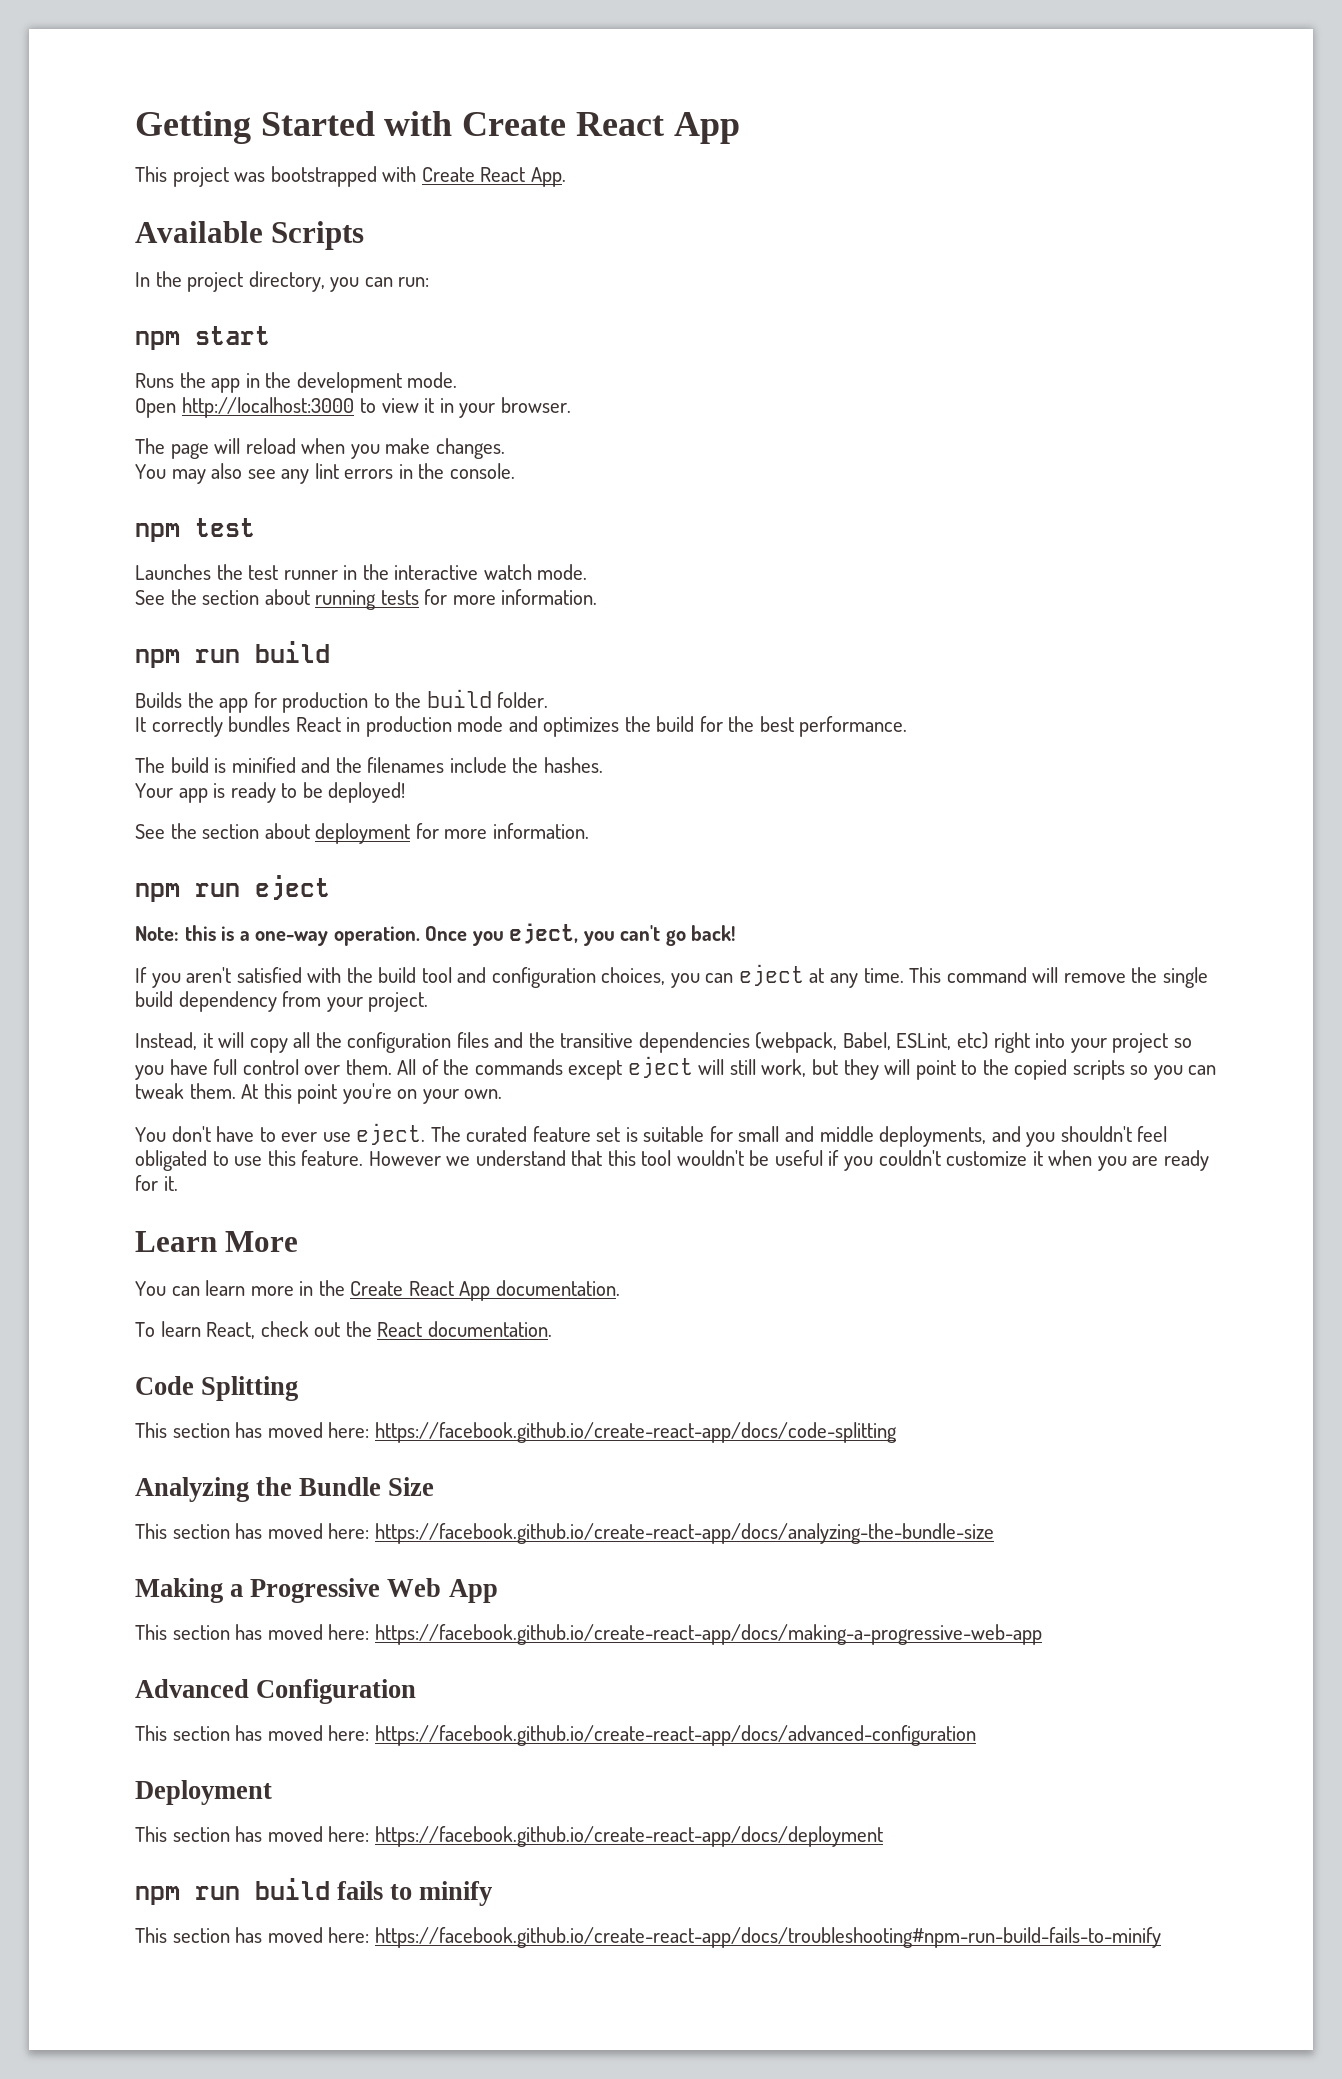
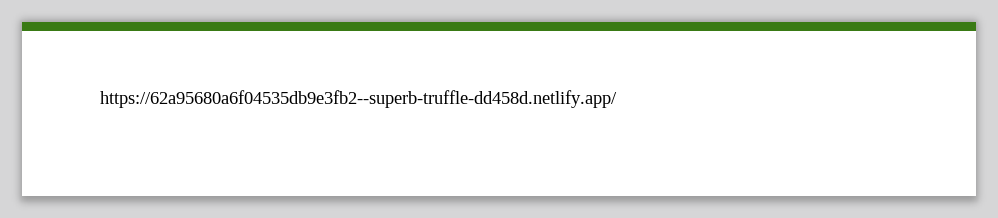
[135,111,740,144] [135,166,566,187] [135,221,365,250] [135,271,430,292] [135,326,270,350] [135,372,458,393] [135,397,571,418] [135,438,505,459] [135,463,515,484] [135,518,255,542] [135,564,588,580] [135,589,598,610] [135,641,330,668] [135,689,549,713] [135,716,908,737] [135,757,603,773] [135,782,406,803] [135,823,589,844] [135,875,330,902] [135,923,737,946] [135,964,1208,988] [135,991,429,1012] [135,1032,1192,1053] [135,1056,1217,1080] [135,1083,503,1104] [135,1123,1168,1147] [135,1150,1209,1171] [135,1175,178,1191] [135,1231,299,1252] [135,1280,620,1301] [135,1321,552,1339] [135,1376,299,1401] [135,1422,897,1443] [135,1477,435,1502] [135,1523,994,1544] [135,1578,498,1603] [135,1624,1042,1645] [135,1679,417,1704] [135,1725,976,1746] [135,1780,272,1805] [135,1826,883,1847] [135,1878,493,1906] [135,1927,1161,1948] Getting Started with Create React App // This project was bootstrapped with Create React App. // Available Scripts // In the project directory, you can run: // npm start // Runs the app in the development mode. // Open http://localhost:3000 to view it in your browser. // The page will reload when you make changes. // You may also see any lint errors in the console. // npm test // Launches the test runner in the interactive watch mode. // See the section about running tests for more information. // npm run build // Builds the app for production to the build folder. // It correctly bundles React in production mode and optimizes the build for the best performance. // The build is minified and the filenames include the hashes. // Your app is ready to be deployed! // See the section about deployment for more information. // npm run eject // Note: this is a one-way operation. Once you eject, you can't go back! // If you aren't satisfied with the build tool and configuration choices, you can eject at any time. This command will remove the single build dependency from your project. // Instead, it will copy all the configuration files and the transitive dependencies (webpack, Babel, ESLint, etc) right into your project so you have full control over them. All of the commands except eject will still work, but they will point to the copied scripts so you can tweak them. At this point you're on your own. // You don't have to ever use eject. The curated feature set is suitable for small and middle deployments, and you shouldn't feel obligated to use this feature. However we understand that this tool wouldn't be useful if you couldn't customize it when you are ready for it. // Learn More // You can learn more in the Create React App documentation. // To learn React, check out the React documentation. // Code Splitting // This section has moved here: https://facebook.github.io/create-react-app/docs/code-splitting // Analyzing the Bundle Size // This section has moved here: https://facebook.github.io/create-react-app/docs/analyzing-the-bundle-size // Making a Progressive Web App // This section has moved here: https://facebook.github.io/create-react-app/docs/making-a-progressive-web-app // Advanced Configuration // This section has moved here: https://facebook.github.io/create-react-app/docs/advanced-configuration // Deployment // This section has moved here: https://facebook.github.io/create-react-app/docs/deployment // npm run build fails to minify // This section has moved here: https://facebook.github.io/create-react-app/docs/troubleshooting#npm-run-build-fails-to-minify -> [100,90,617,108] https://62a95680a6f04535db9e3fb2--superb-truffle-dd458d.netlify.app/

